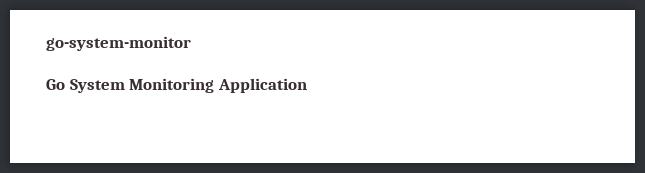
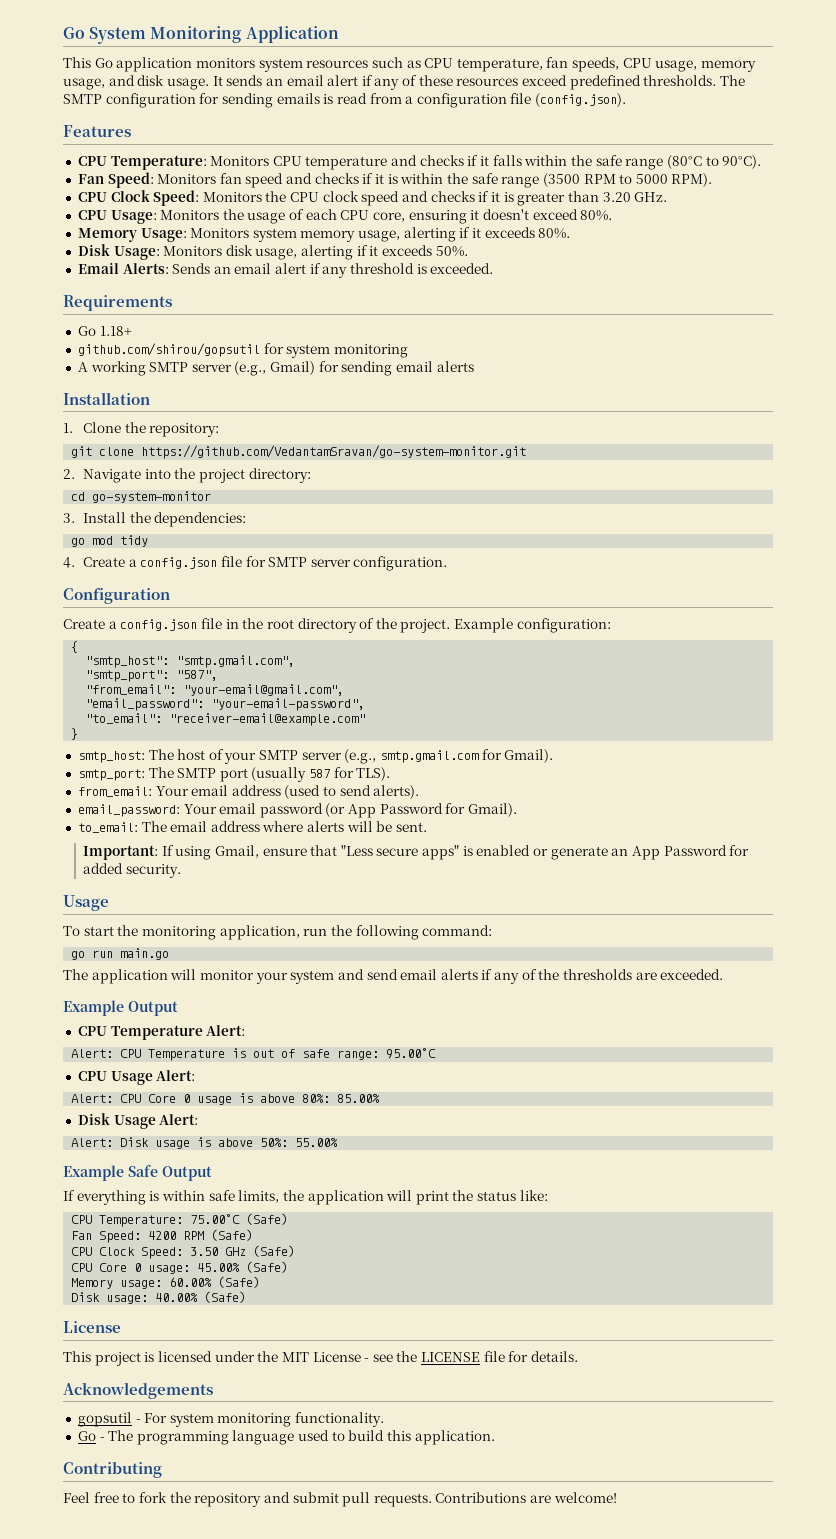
[46,36,191,51] go-system-monitor // -> (63, 33) none
(307, 85) none -> [63,57,757,72] [63,75,745,90] [63,93,627,108] [63,125,131,137] [77,155,762,170] [77,172,713,188] [77,190,668,206] [77,209,613,224] [77,227,571,242] [77,244,468,260] [77,263,494,278] [63,295,172,311] [77,326,132,336] [77,343,408,358] [77,361,474,376] [63,392,150,405] [63,422,220,437] [71,445,527,459] [63,468,311,483] [71,491,212,503] [63,512,247,527] [71,535,149,547] [63,556,448,571] [63,588,170,604] [63,618,611,633] [71,641,79,653] [85,655,296,668] [85,670,219,682] [85,684,345,696] [85,698,366,711] [85,713,366,726] [71,728,79,740] [77,749,554,764] [77,767,391,782] [77,785,420,799] [77,803,518,818] [77,821,428,833] [82,845,750,860] [82,863,181,878] [63,895,109,911] [63,925,493,940] [71,948,170,960] [63,969,724,984] [63,1000,178,1016] [77,1025,246,1040] [71,1048,437,1061] [77,1070,196,1085] [71,1093,381,1105] [77,1113,199,1129] [71,1137,339,1149] [63,1165,212,1181] [63,1190,548,1205] [71,1213,289,1227] [71,1229,254,1243] [71,1245,296,1259] [71,1261,289,1274] [71,1276,261,1289] [71,1291,247,1304] [63,1321,121,1333] [63,1351,579,1366] [63,1382,213,1399] [77,1412,385,1427] [77,1430,495,1445] [63,1462,162,1478] [63,1492,617,1507] // This Go application monitors system resources such as CPU temperature, fan speeds, CPU usage, memory usage, and disk usage. It sends an email alert if any of these resources exceed predefined thresholds. The SMTP configuration for sending emails is read from a configuration file (config.json). // Features // CPU Temperature: Monitors CPU temperature and checks if it falls within the safe range (80°C to 90°C). // Fan Speed: Monitors fan speed and checks if it is within the safe range (3500 RPM to 5000 RPM). // CPU Clock Speed: Monitors the CPU clock speed and checks if it is greater than 3.20 GHz. // CPU Usage: Monitors the usage of each CPU core, ensuring it doesn't exceed 80%. // Memory Usage: Monitors system memory usage, alerting if it exceeds 80%. // Disk Usage: Monitors disk usage, alerting if it exceeds 50%. // Email Alerts: Sends an email alert if any threshold is exceeded. // Requirements // Go 1.18+ // github.com/shirou/gopsutil for system monitoring // A working SMTP server (e.g., Gmail) for sending email alerts // Installation // 1. Clone the repository: // git clone https://github.com/VedantamSravan/go-system-monitor.git // 2. Navigate into the project directory: // cd go-system-monitor // 3. Install the dependencies: // go mod tidy // 4. Create a config.json file for SMTP server configuration. // Configuration // Create a config.json file in the root directory of the project. Example configuration: // { // "smtp_host": "smtp.gmail.com", // "smtp_port": "587", // "from_email": "your-email@gmail.com", // "email_password": "your-email-password", // "to_email": "receiver-email@example.com" // } // smtp_host: The host of your SMTP server (e.g., smtp.gmail.com for Gmail). // smtp_port: The SMTP port (usually 587 for TLS). // from_email: Your email address (used to send alerts). // email_password: Your email password (or App Password for Gmail). // to_email: The email address where alerts will be sent. // Important: If using Gmail, ensure that "Less secure apps" is enabled or generate an App Password for added security. // Usage // To start the monitoring application, run the following command: // go run main.go // The application will monitor your system and send email alerts if any of the thresholds are exceeded. // Example Output // CPU Temperature Alert: // Alert: CPU Temperature is out of safe range: 95.00°C // CPU Usage Alert: // Alert: CPU Core 0 usage is above 80%: 85.00% // Disk Usage Alert: // Alert: Disk usage is above 50%: 55.00% // Example Safe Output // If everything is within safe limits, the application will print the status like: // CPU Temperature: 75.00°C (Safe) // Fan Speed: 4200 RPM (Safe) // CPU Clock Speed: 3.50 GHz (Safe) // CPU Core 0 usage: 45.00% (Safe) // Memory usage: 60.00% (Safe) // Disk usage: 40.00% (Safe) // License // This project is licensed under the MIT License - see the LICENSE file for details. // Acknowledgements // gopsutil - For system monitoring functionality. // Go - The programming language used to build this application. // Contributing // Feel free to fork the repository and submit pull requests. Contributions are welcome!

